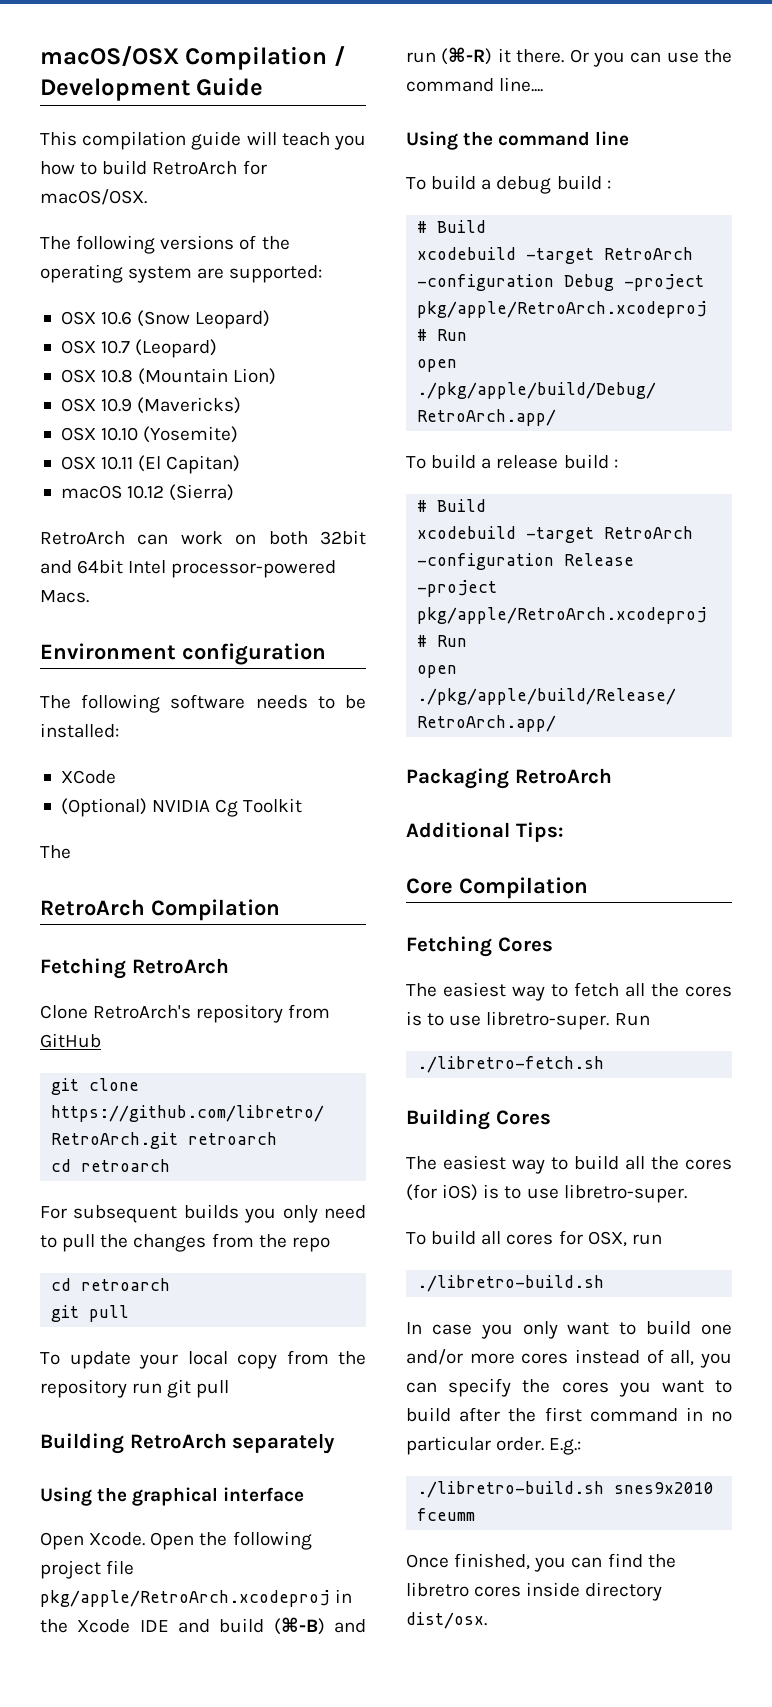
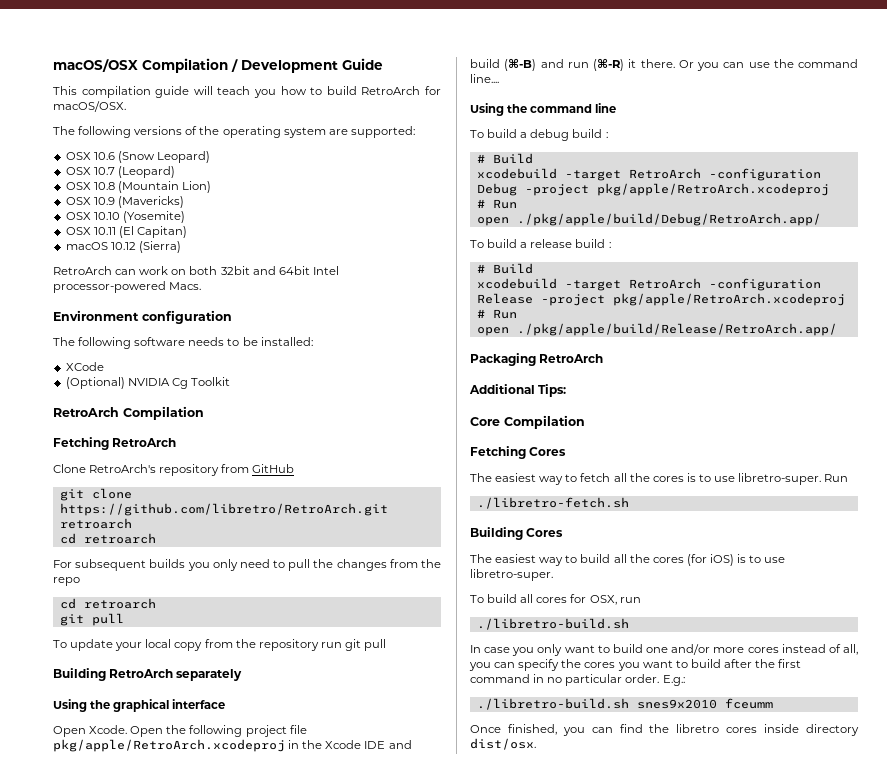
[40,845,71,859] // The -> (230, 381) none

